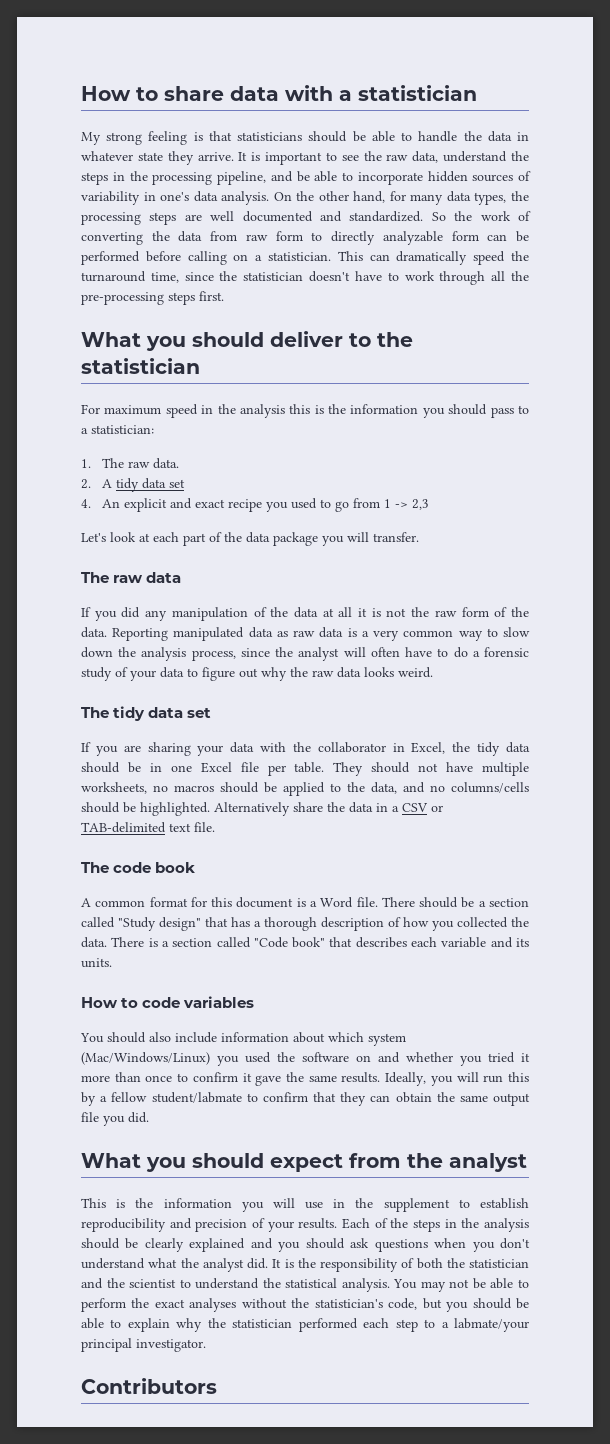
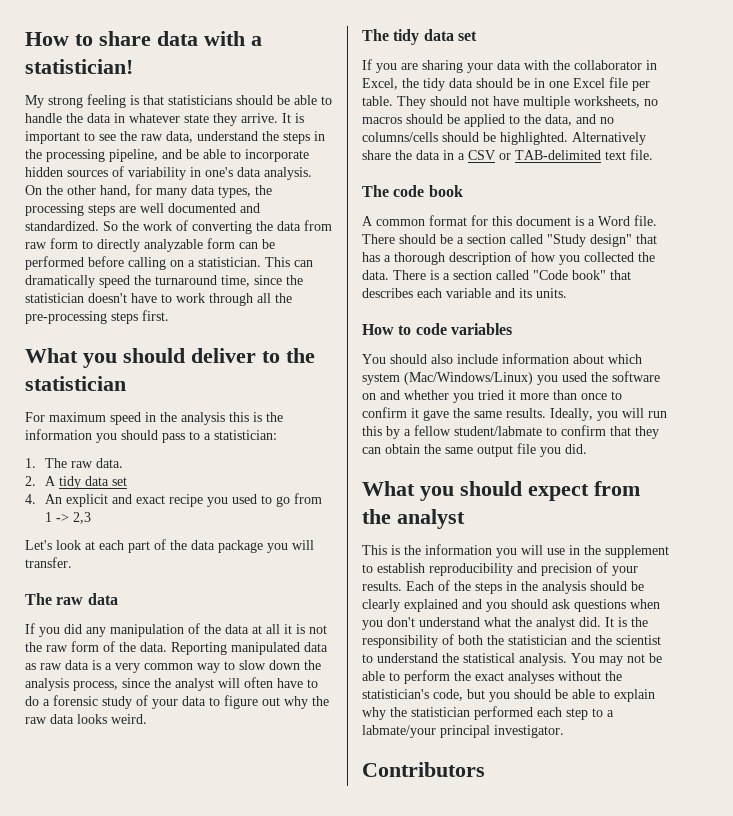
[358,85,477,101] statistician -> [25,59,133,74] statistician!

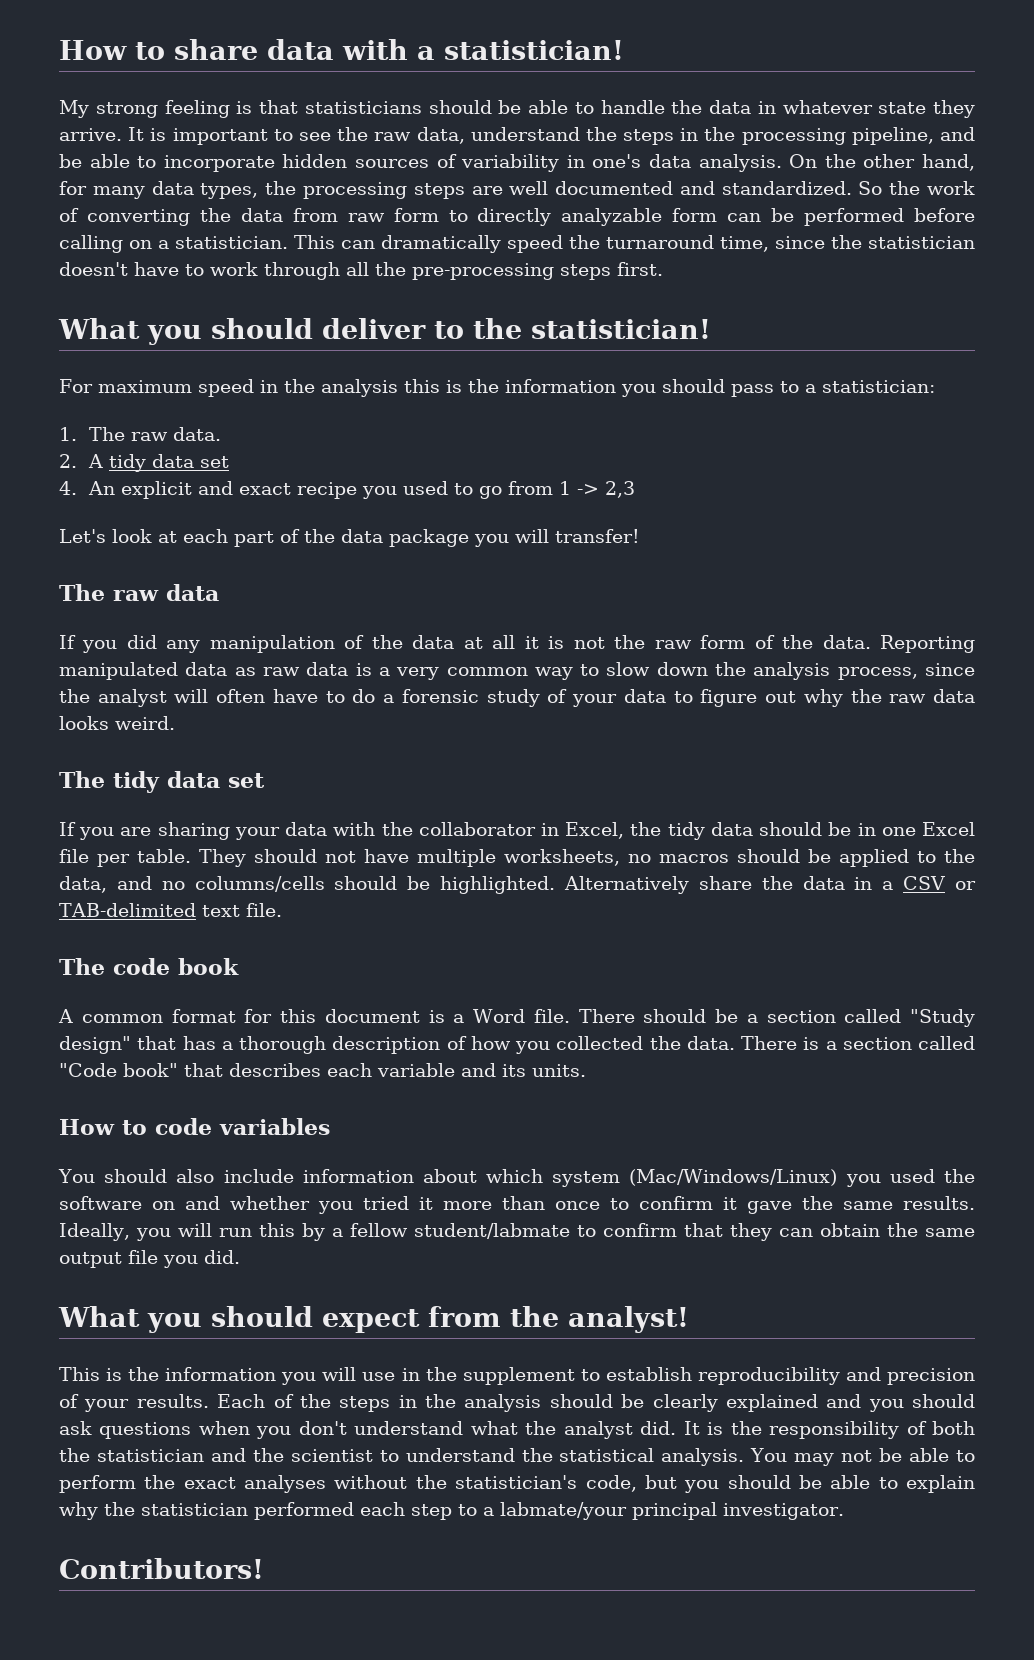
[25,376,126,391] statistician -> [531,319,711,339] statistician!
[25,557,72,568] transfer. -> [555,529,640,543] transfer!
[397,509,465,529] analyst -> [568,1306,689,1333] analyst!
[362,762,485,777] Contributors -> [59,1558,264,1579] Contributors!

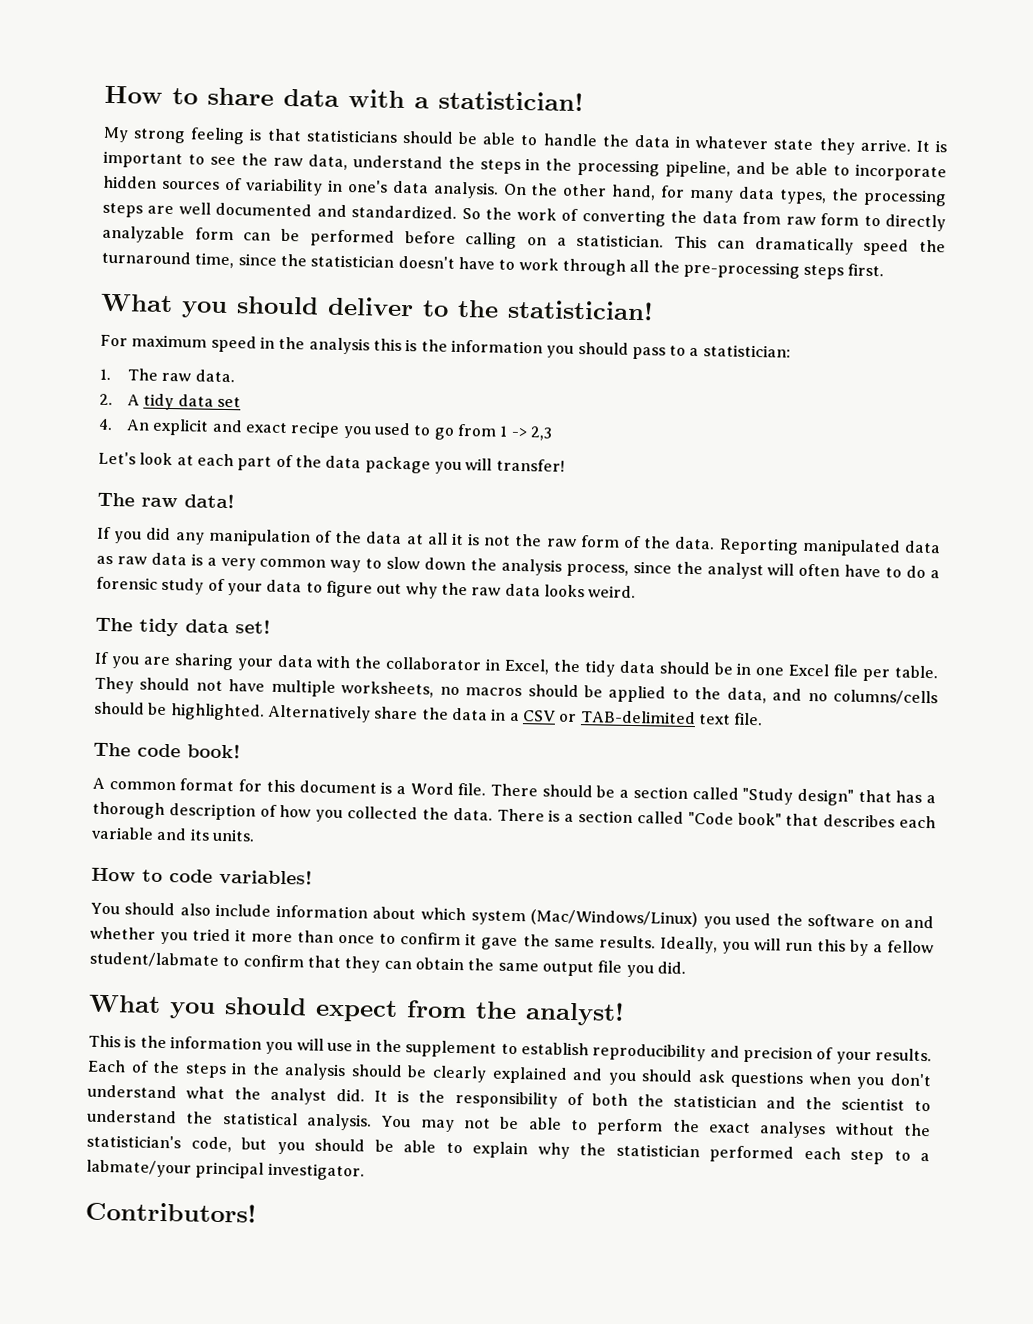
[166,584,219,601] data -> [184,493,235,509] data!
[228,773,265,788] set -> [235,619,271,634] set!
[178,958,239,975] book -> [187,743,241,759] book!
[219,1118,330,1135] variables -> [219,868,313,885] variables!

